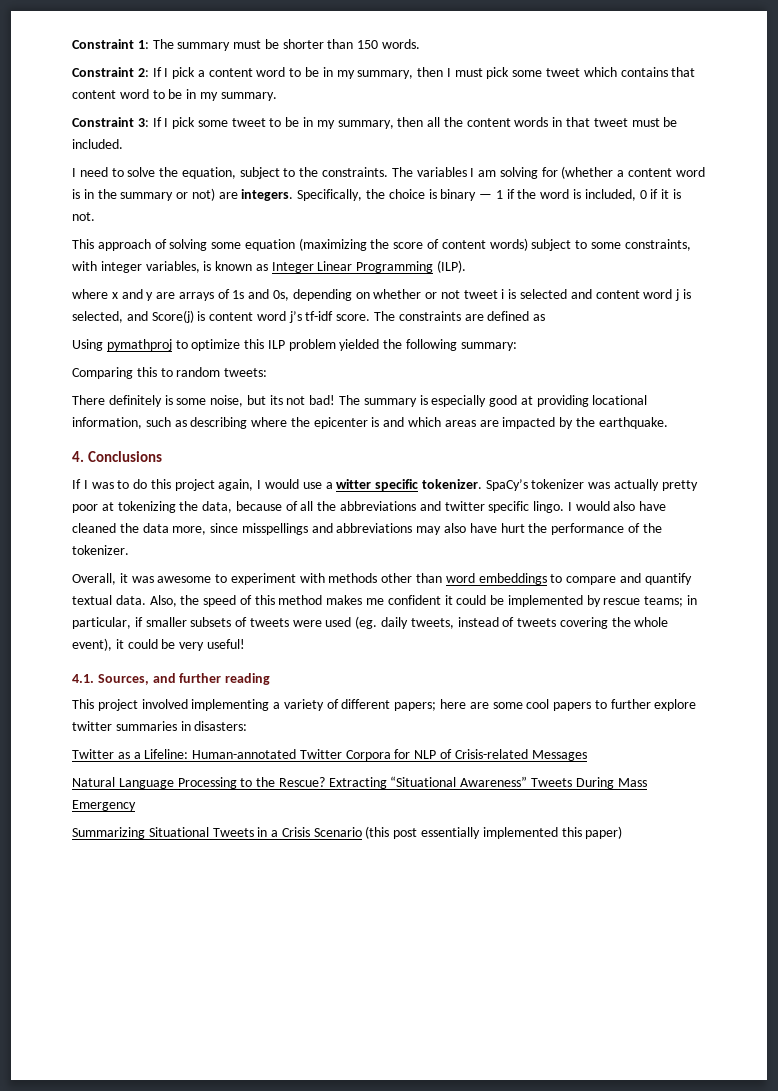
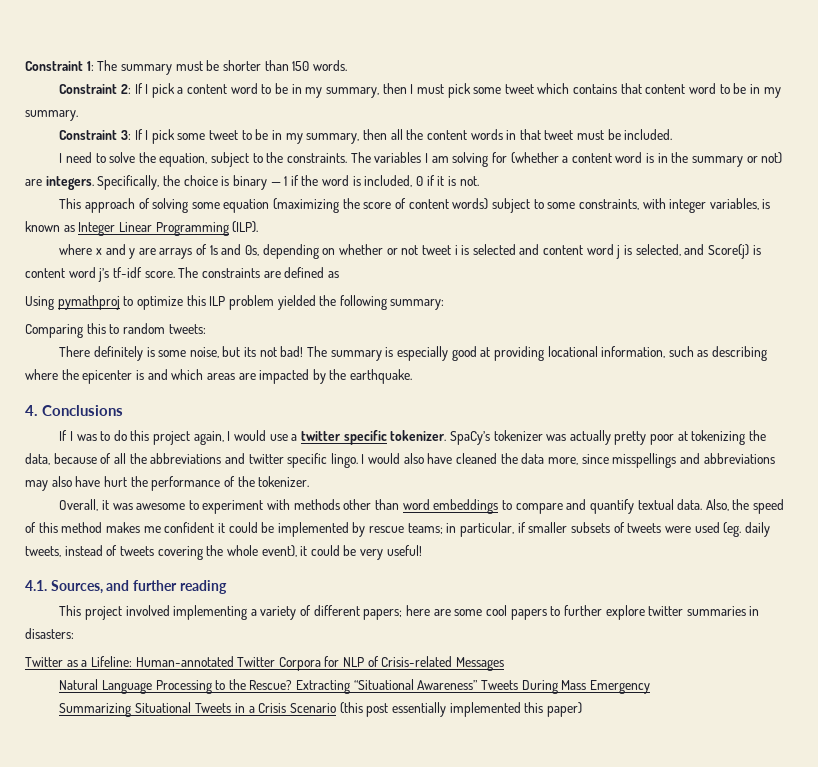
[336,479,372,489] witter -> [300,431,341,441] twitter

